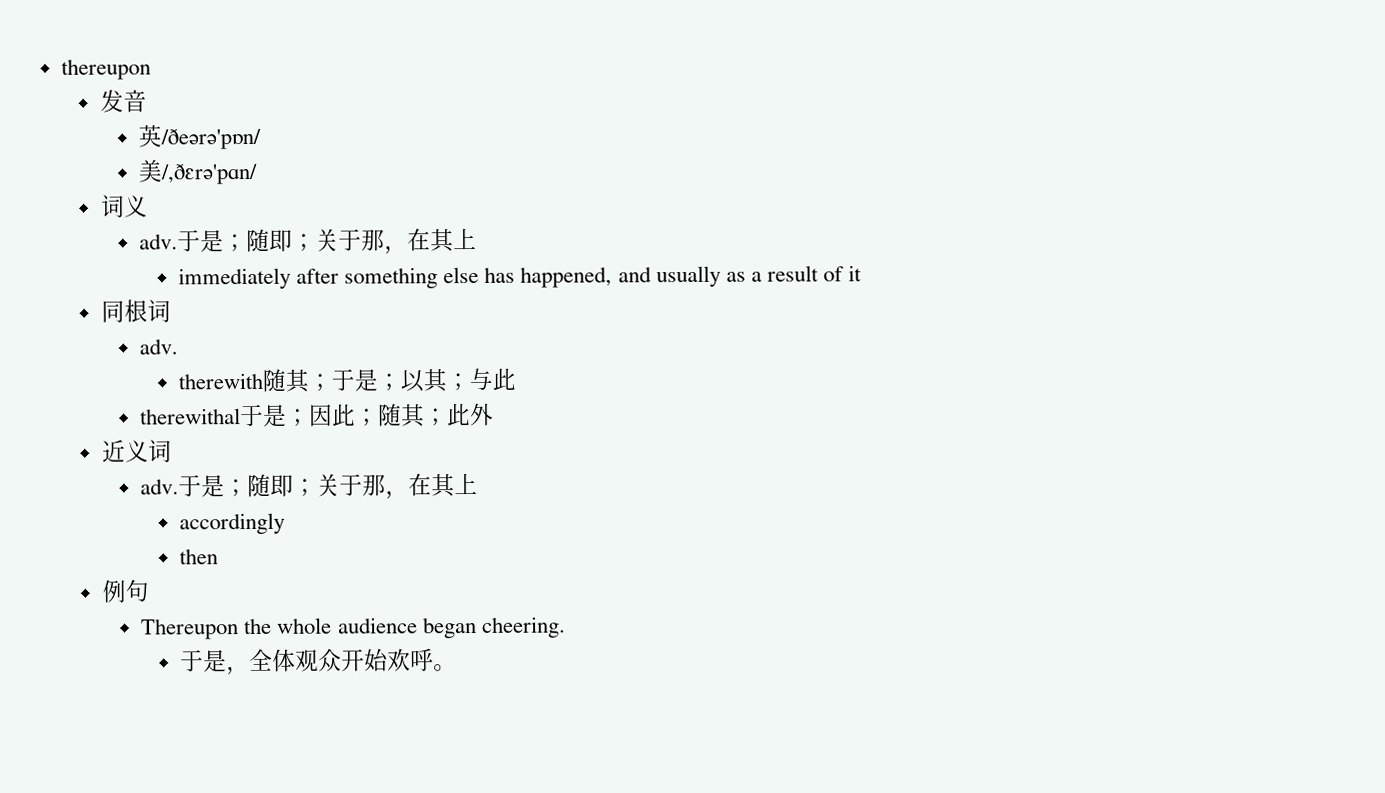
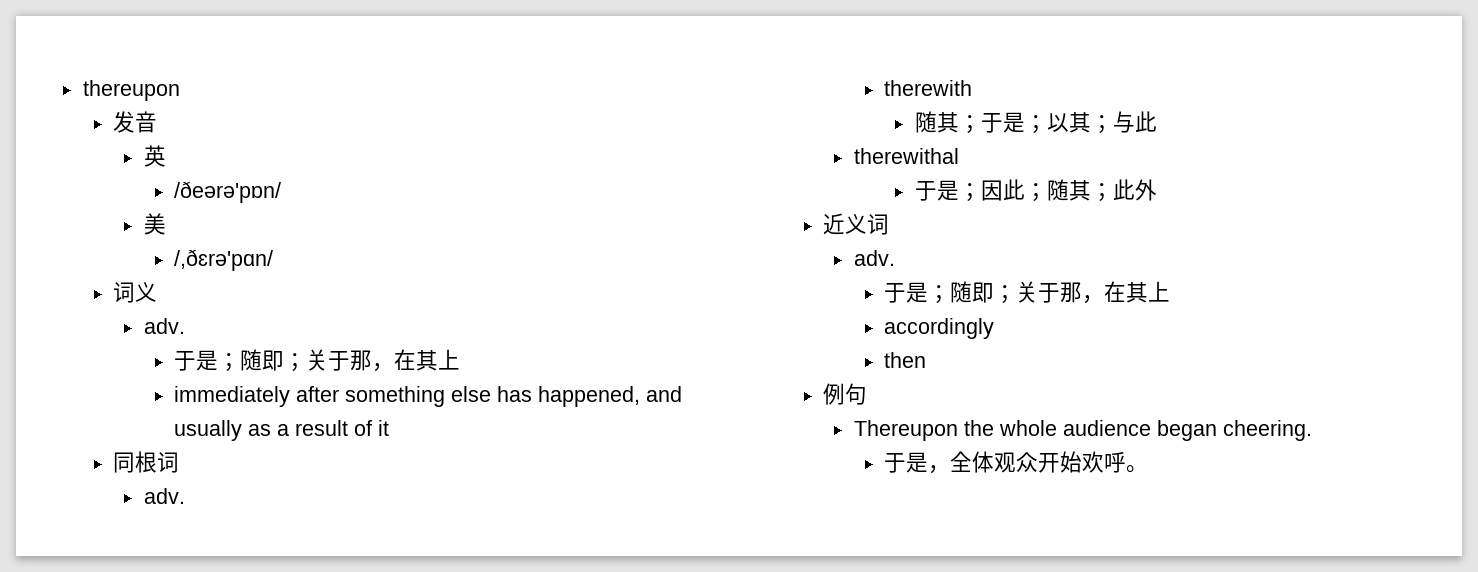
(163, 136) none -> (166, 156) //
(164, 171) none -> (166, 224) //
(179, 241) none -> (185, 326) //
(264, 381) none -> (973, 88) //
(242, 416) none -> (959, 156) //
(180, 486) none -> (895, 258) //

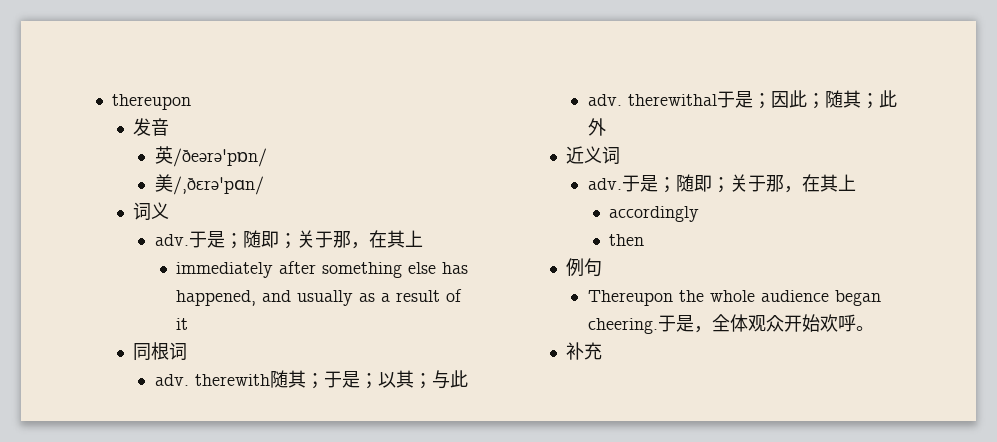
(166, 156) // -> (173, 155) none
(166, 224) // -> (173, 183) none
(185, 326) // -> (189, 240) none
(185, 496) // -> (189, 380) none
(973, 88) // -> (270, 380) none
(1157, 122) none -> [587,94,622,106] adv.
(959, 156) // -> (717, 100) none
(895, 258) // -> (622, 184) none
(1312, 430) // -> (658, 326) none
(1149, 469) none -> [566,342,603,360] // 补充

